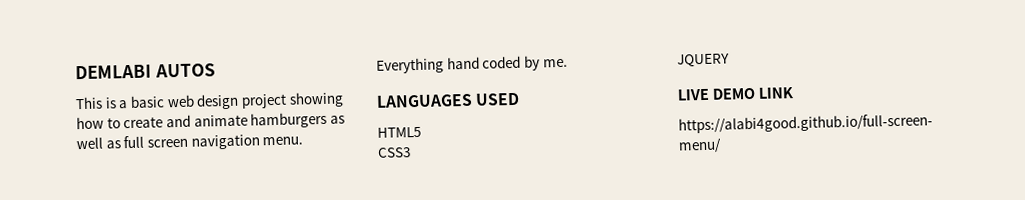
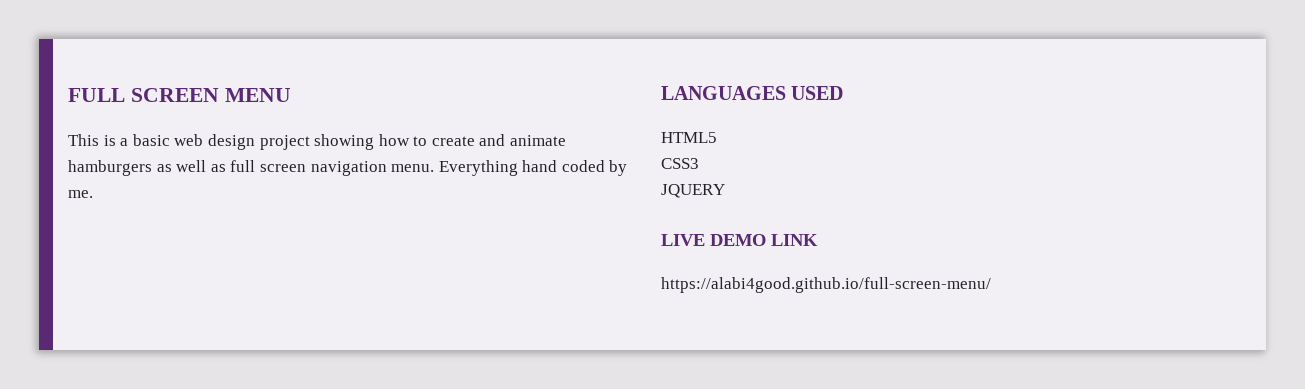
[75,63,216,80] DEMLABI AUTOS -> [68,88,291,102] FULL SCREEN MENU

